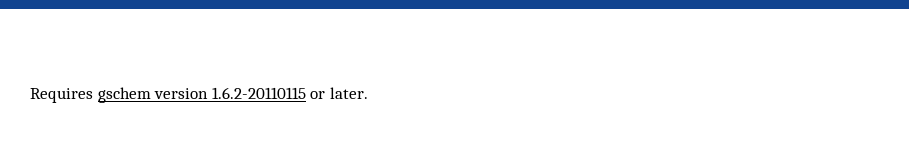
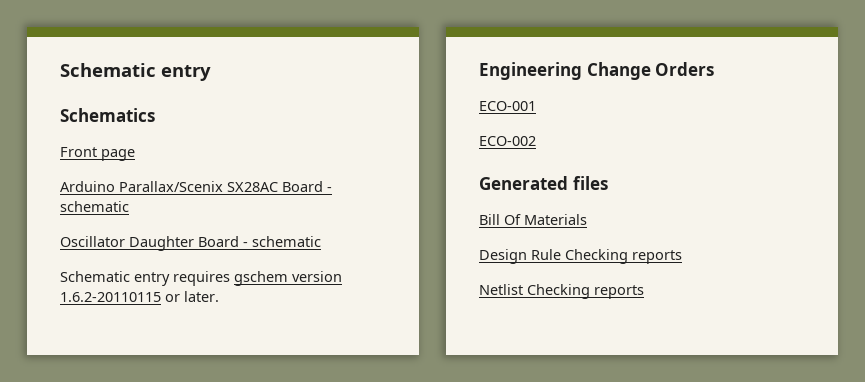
[30,88,93,103] Requires -> [60,63,211,81] [60,108,155,122] [60,147,135,161] [60,181,332,192] [60,201,129,212] [60,236,321,251] [60,271,230,286] Schematic entry // Schematics // Front page // Arduino Parallax/Scenix SX28AC Board - schematic // Oscillator Daughter Board - schematic // Schematic entry requires
(368, 93) none -> [479,62,715,80] [479,101,536,111] [479,136,536,146] [479,176,608,190] [479,214,587,225] [479,249,682,264] [479,284,644,299] // Engineering Change Orders // ECO-001 // ECO-002 // Generated files // Bill Of Materials // Design Rule Checking reports // Netlist Checking reports

